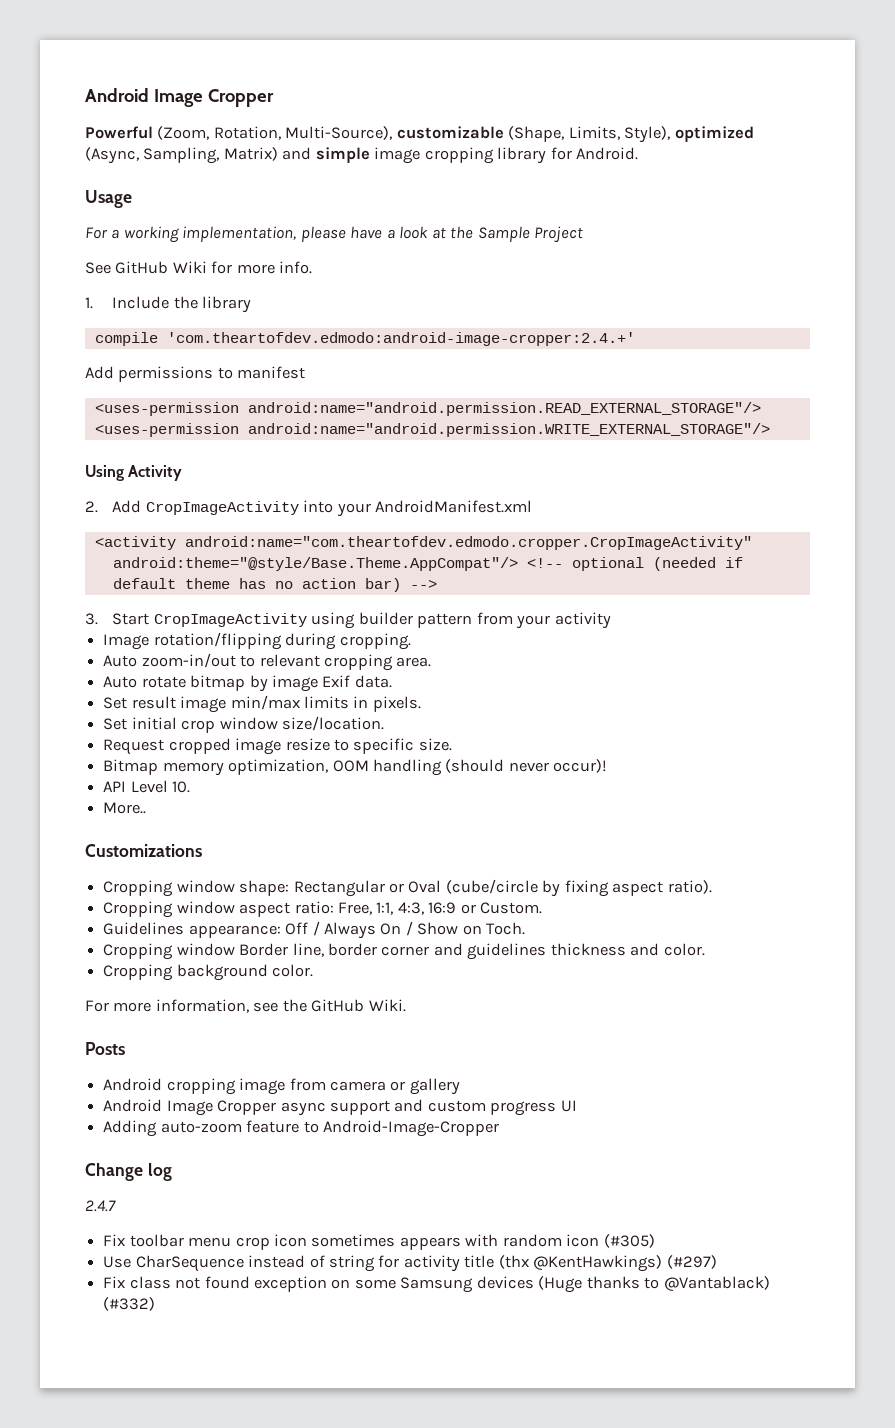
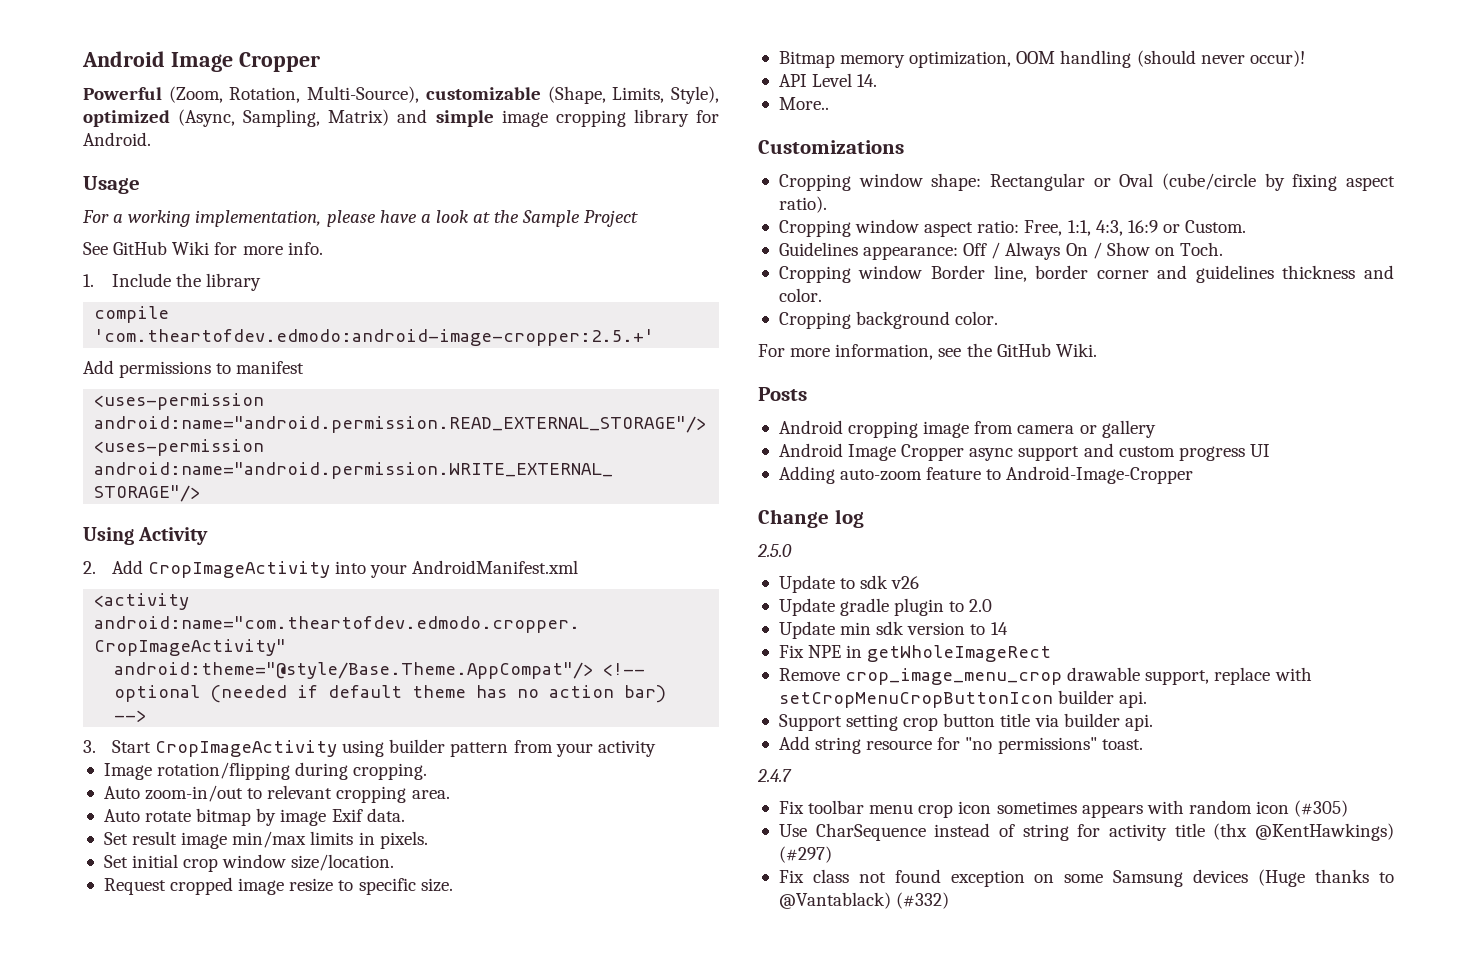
[166,332,635,346] 'com.theartofdev.edmodo:android-image-cropper:2.4.+' -> [94,329,655,346] 'com.theartofdev.edmodo:android-image-cropper:2.5.+'
[172,781,191,793] 10. -> [857,74,878,87] 14.
(172, 1172) none -> [757,544,792,557] [778,575,920,593] [778,598,993,616] [778,621,1008,639] [778,645,1052,662] [778,667,1312,685] [778,690,1148,708] [778,713,1153,731] [778,736,1143,754] // 2.5.0 // Update to sdk v26 // Update gradle plugin to 2.0 // Update min sdk version to 14 // Fix NPE in getWholeImageRect // Remove crop_image_menu_crop drawable support, replace with setCropMenuCropButtonIcon builder api. // Support setting crop button title via builder api. // Add string resource for "no permissions" toast.

